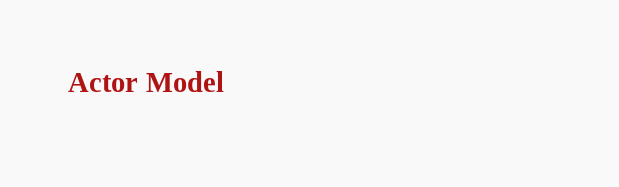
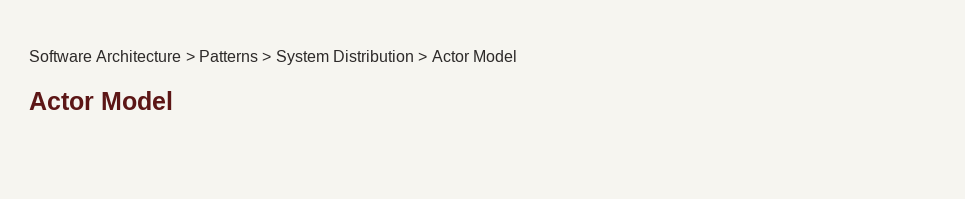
[68,71,224,92] Actor Model -> [29,50,517,65] [29,91,173,110] Software Architecture > Patterns > System Distribution > Actor Model // Actor Model

